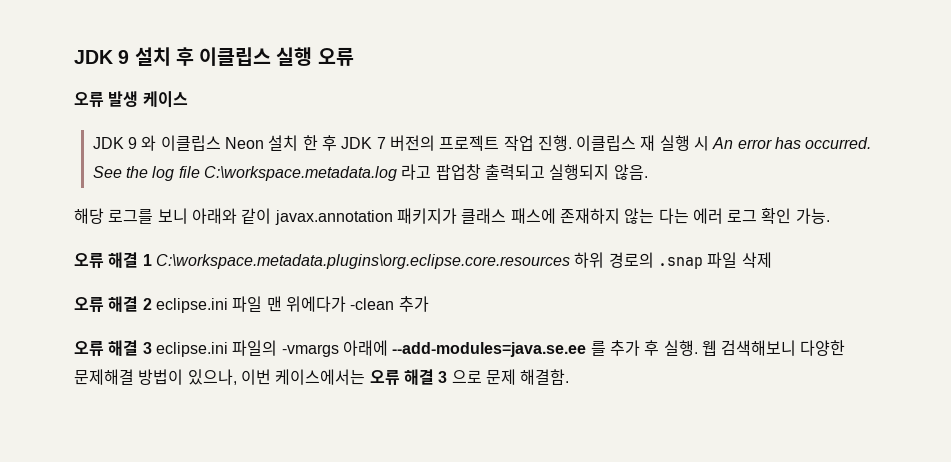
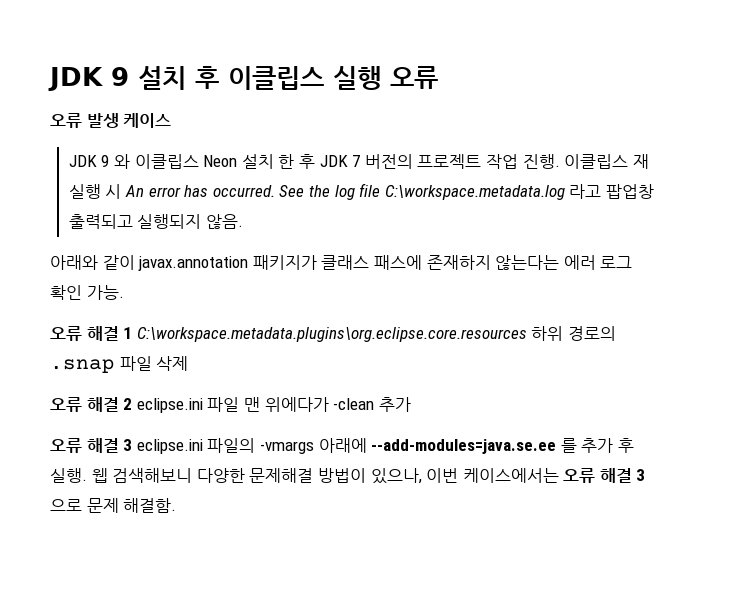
[74,208,188,224] 해당 로그를 보니 -> (244, 221) none
[624,208,689,224] 않는 다는 -> [495,255,560,270] 않는다는

